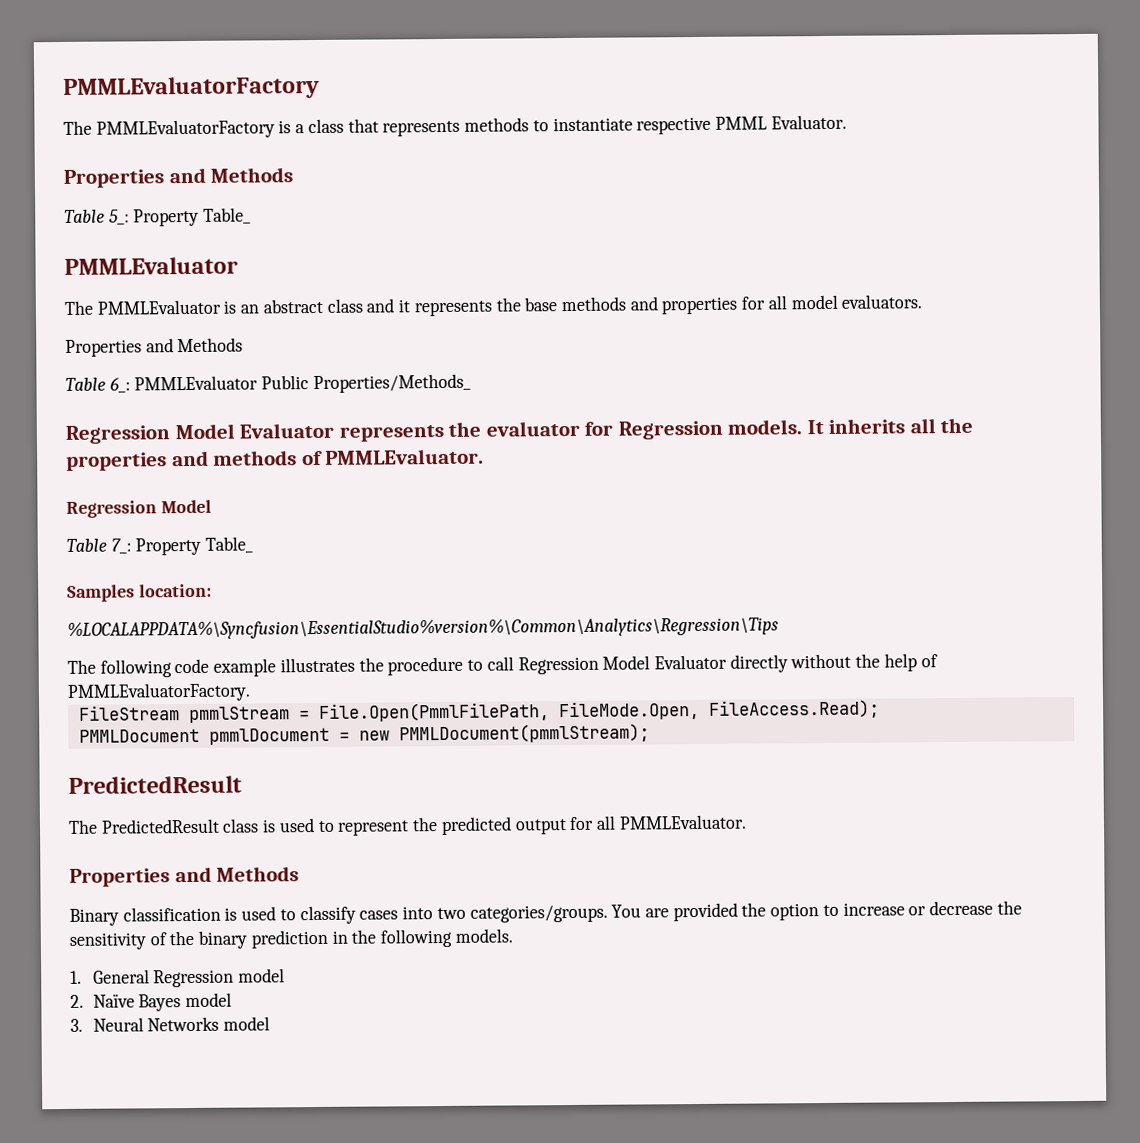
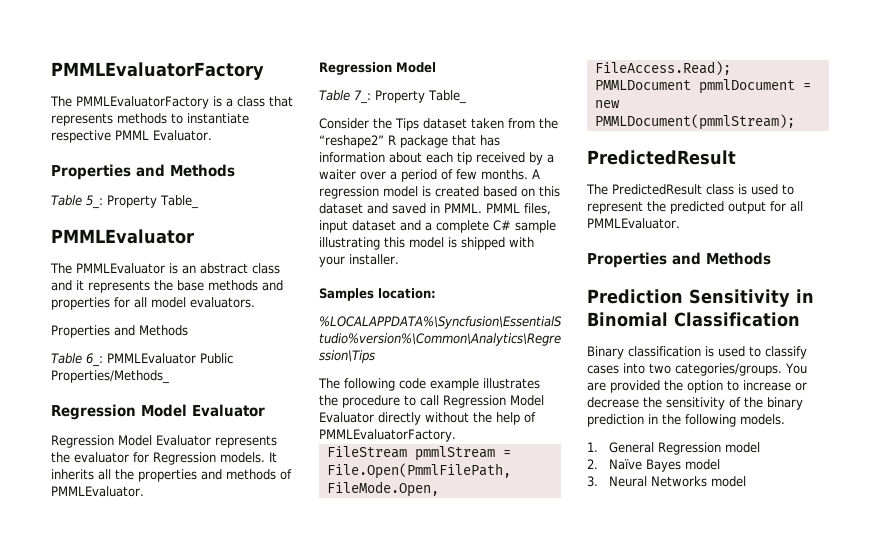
(335, 430) none -> [51,435,211,448] // Regression Model Evaluator
(254, 544) none -> [319,118,558,131] [319,135,500,148] [319,152,554,165] [319,169,540,182] [319,186,560,199] [319,203,551,215] [319,220,556,233] [319,237,534,250] [319,254,399,267] // Consider the Tips dataset taken from the “reshape2” R package that has information about each tip received by a waiter over a period of few months. A regression model is created based on this dataset and saved in PMML. PMML files, input dataset and a complete C# sample illustrating this model is shipped with your installer.
(300, 874) none -> [587,289,814,307] [587,312,800,327] // Prediction Sensitivity in Binomial Classification

